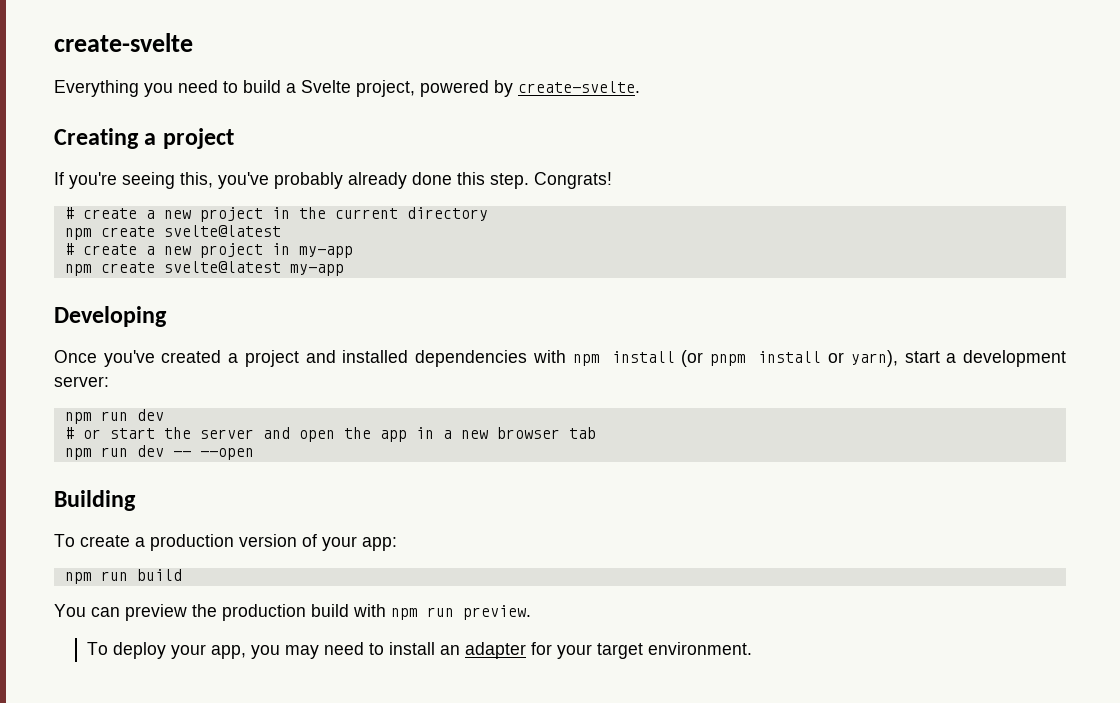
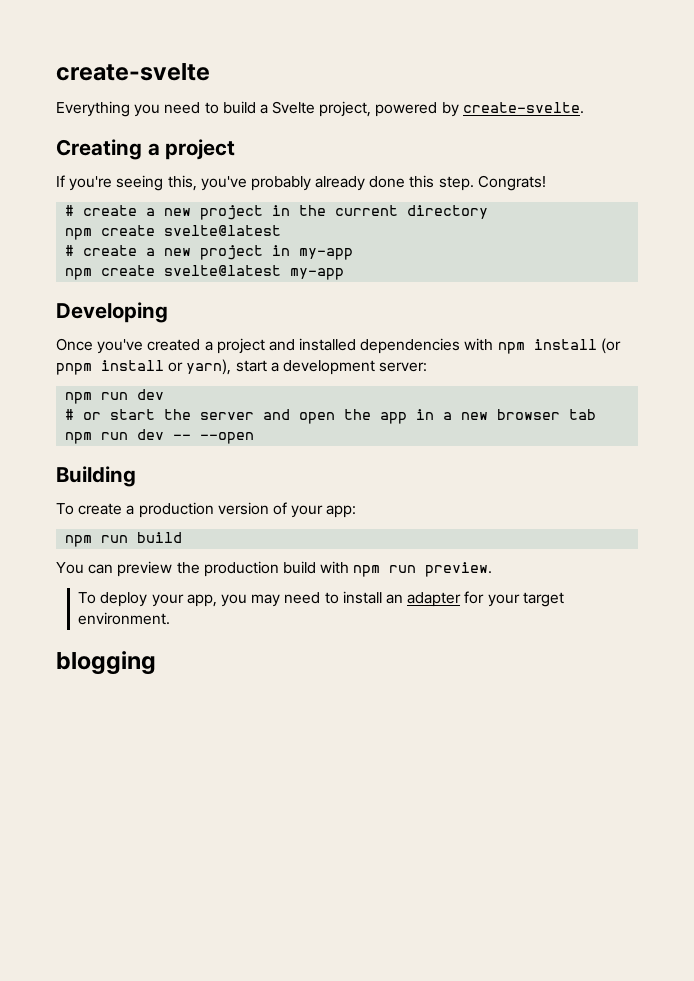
(752, 648) none -> [56,651,156,675] // blogging

